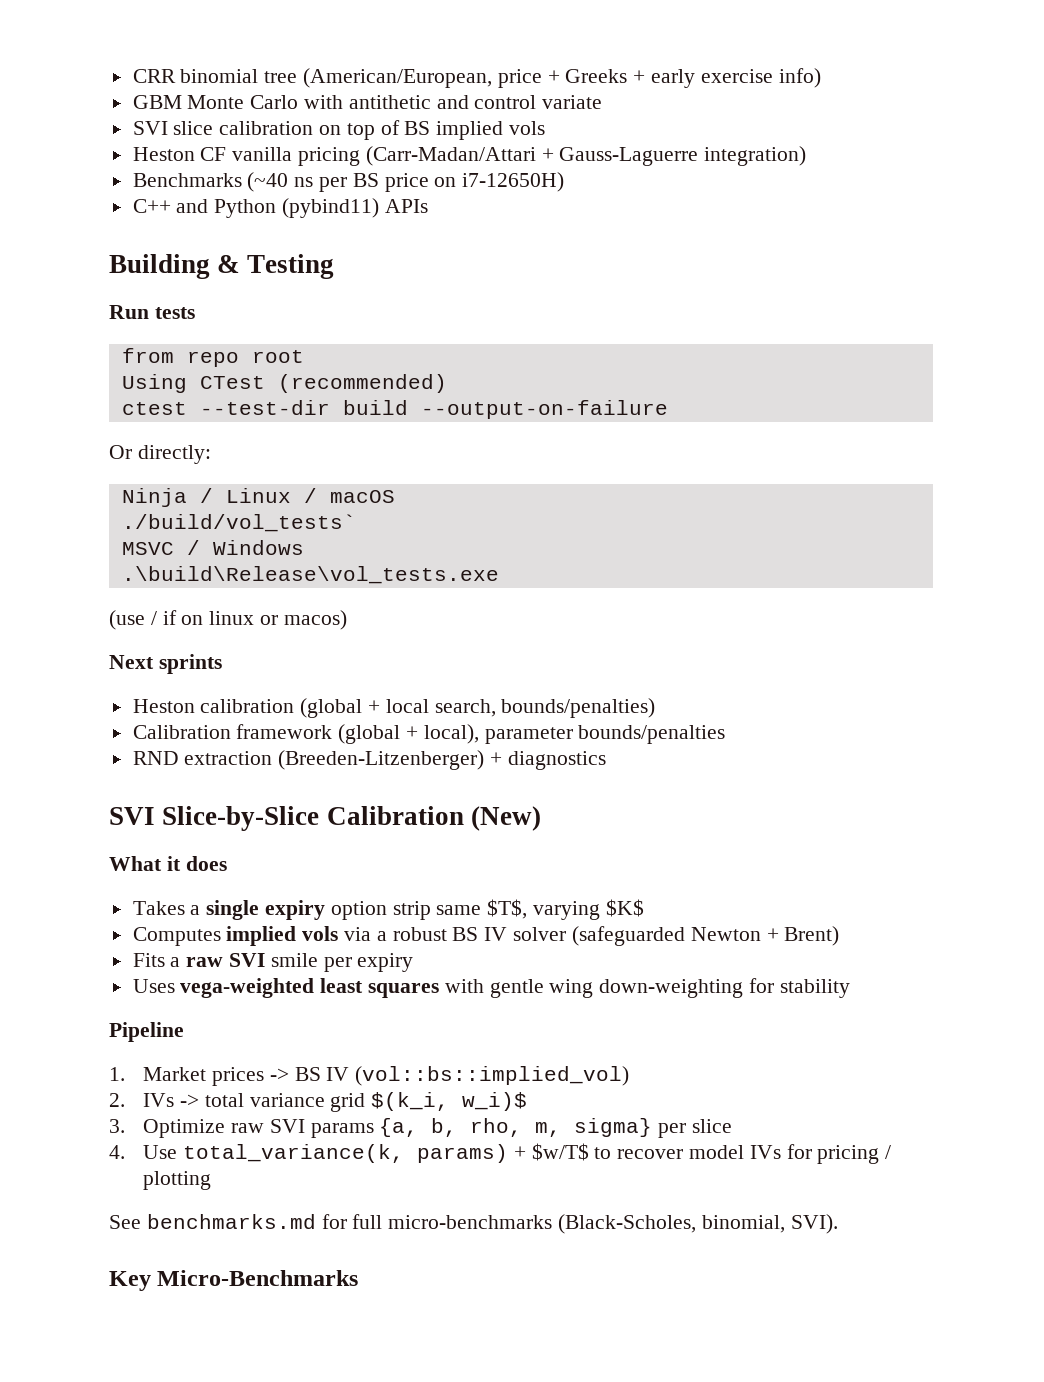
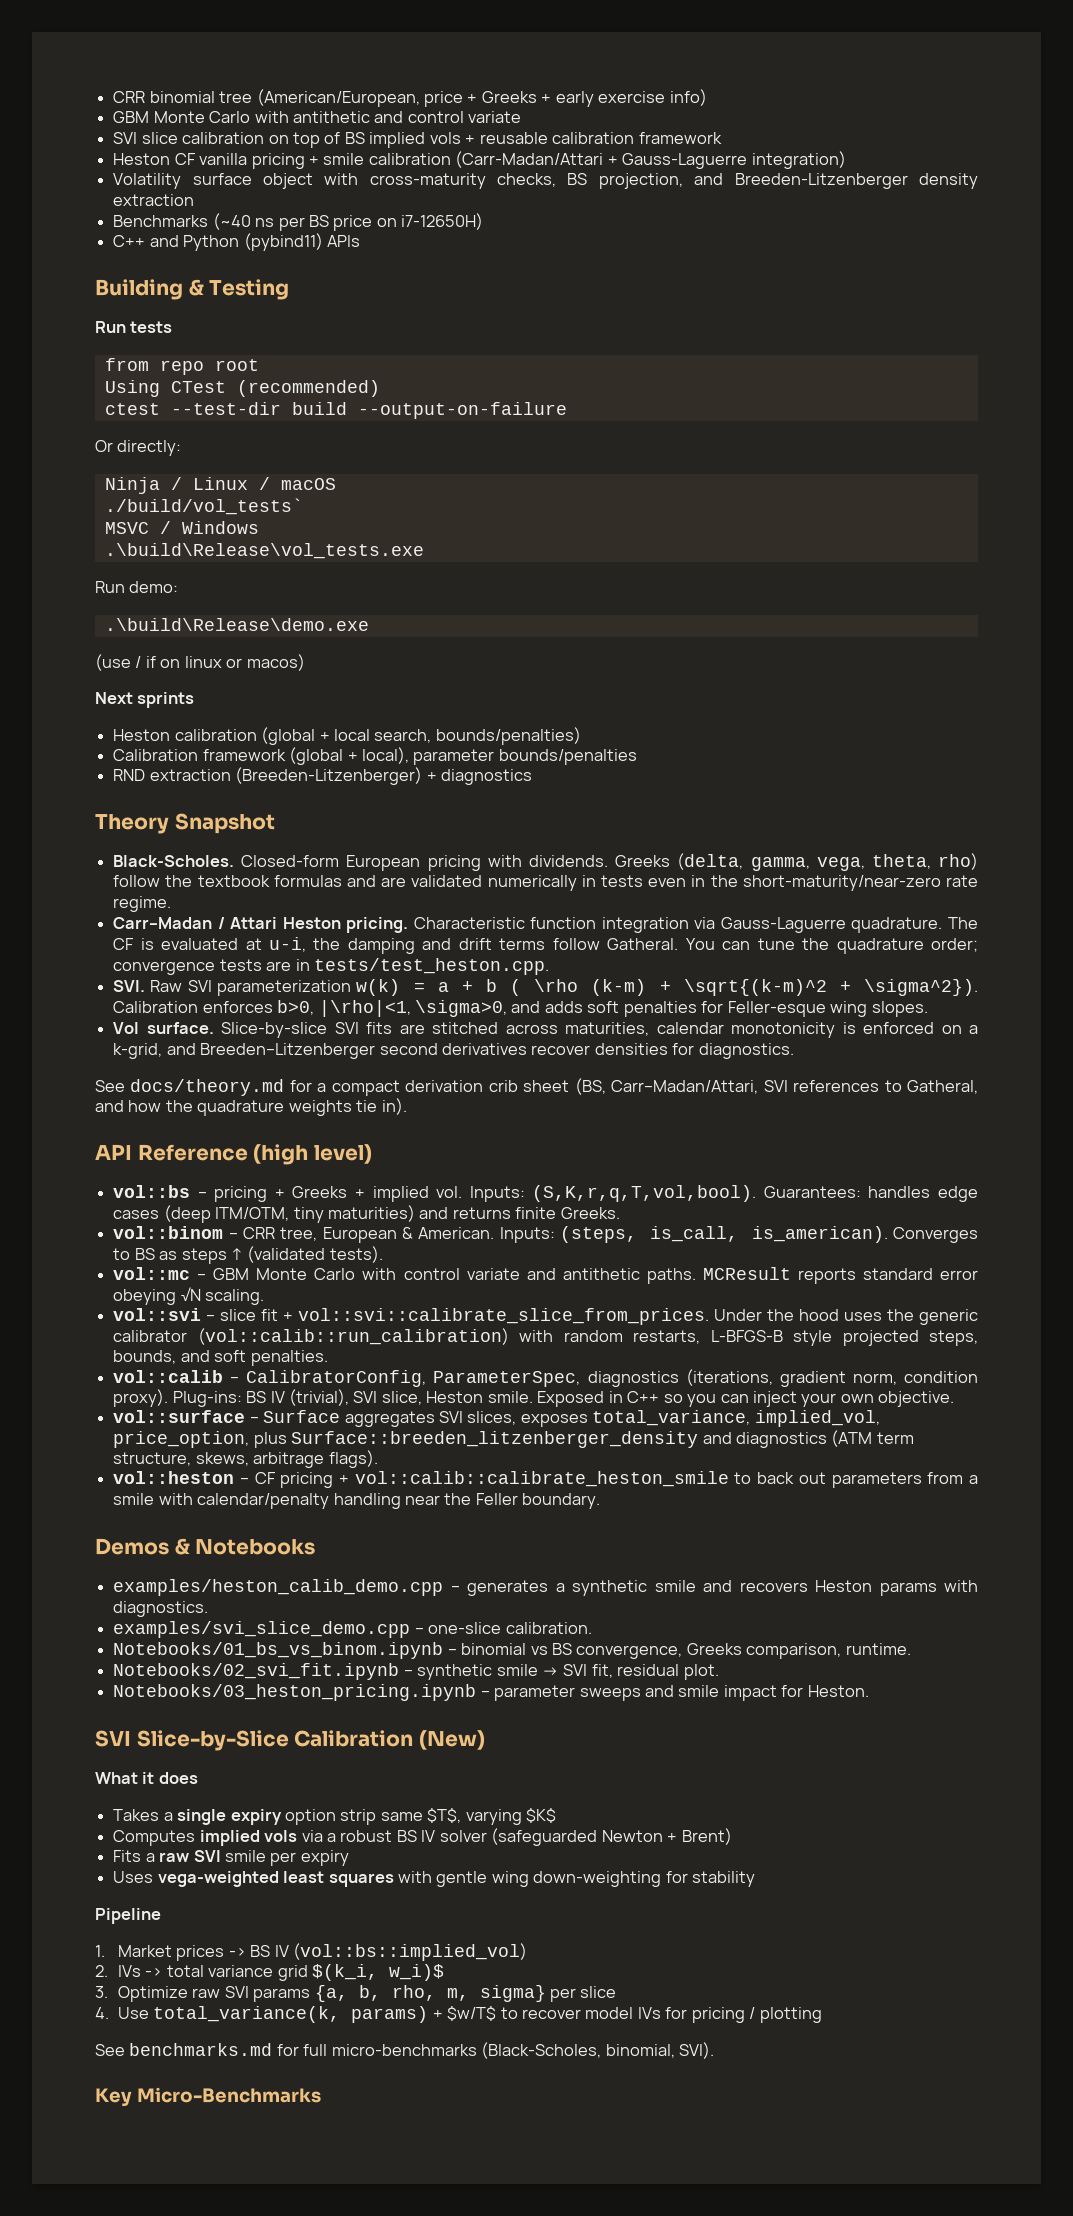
(546, 128) none -> [465,132,722,144] + reusable calibration framework
(361, 156) none -> [308,153,451,165] + smile calibration
(807, 156) none -> [113,173,978,189] [113,194,195,206] // Volatility surface object with cross-maturity checks, BS projection, and Breeden-Litzenberger density extraction
(499, 575) none -> [95,581,179,593] [104,618,369,631] // Run demo: // .\build\Release\demo.exe
(606, 760) none -> [95,813,275,834] [113,853,978,871] [113,875,978,891] [113,896,172,912] [113,917,978,933] [113,937,979,954] [113,958,549,975] [113,979,978,996] [113,1000,928,1017] [113,1022,979,1038] [113,1043,794,1059] [95,1078,978,1096] [95,1098,407,1116] [95,1144,372,1165] [113,1185,978,1202] [113,1205,620,1223] [113,1226,978,1243] [113,1246,383,1264] [113,1267,979,1284] [113,1287,265,1305] [113,1308,979,1325] [113,1328,979,1346] [113,1350,328,1366] [113,1369,979,1387] [113,1389,955,1407] [113,1410,880,1427] [113,1430,914,1448] [113,1450,378,1468] [113,1471,979,1488] [113,1493,601,1509] [95,1538,316,1555] [113,1579,979,1596] [113,1601,209,1617] [113,1621,592,1638] [113,1642,911,1659] [113,1663,719,1680] [113,1684,869,1701] // Theory Snapshot // Black-Scholes. Closed-form European pricing with dividends. Greeks (delta, gamma, vega, theta, rho) follow the textbook formulas and are validated numerically in tests even in the short-maturity/near-zero rate regime. // Carr–Madan / Attari Heston pricing. Characteristic function integration via Gauss-Laguerre quadrature. The CF is evaluated at u-i, the damping and drift terms follow Gatheral. You can tune the quadrature order; convergence tests are in tests/test_heston.cpp. // SVI. Raw SVI parameterization w(k) = a + b ( \rho (k-m) + \sqrt{(k-m)^2 + \sigma^2}). Calibration enforces b>0, |\rho|<1, \sigma>0, and adds soft penalties for Feller-esque wing slopes. // Vol surface. Slice-by-slice SVI fits are stitched across maturities, calendar monotonicity is enforced on a k-grid, and Breeden–Litzenberger second derivatives recover densities for diagnostics. // See docs/theory.md for a compact derivation crib sheet (BS, Carr–Madan/Attari, SVI references to Gatheral, and how the quadrature weights tie in). // API Reference (high level) // vol::bs – pricing + Greeks + implied vol. Inputs: (S,K,r,q,T,vol,bool). Guarantees: handles edge cases (deep ITM/OTM, tiny maturities) and returns finite Greeks. // vol::binom – CRR tree, European & American. Inputs: (steps, is_call, is_american). Converges to BS as steps ↑ (validated tests). // vol::mc – GBM Monte Carlo with control variate and antithetic paths. MCResult reports standard error obeying √N scaling. // vol::svi – slice fit + vol::svi::calibrate_slice_from_prices. Under the hood uses the generic calibrator (vol::calib::run_calibration) with random restarts, L-BFGS-B style projected steps, bounds, and soft penalties. // vol::calib – CalibratorConfig, ParameterSpec, diagnostics (iterations, gradient norm, condition proxy). Plug-ins: BS IV (trivial), SVI slice, Heston smile. Exposed in C++ so you can inject your own objective. // vol::surface – Surface aggregates SVI slices, exposes total_variance, implied_vol, price_option, plus Surface::breeden_litzenberger_density and diagnostics (ATM term structure, skews, arbitrage flags). // vol::heston – CF pricing + vol::calib::calibrate_heston_smile to back out parameters from a smile with calendar/penalty handling near the Feller boundary. // Demos & Notebooks // examples/heston_calib_demo.cpp – generates a synthetic smile and recovers Heston params with diagnostics. // examples/svi_slice_demo.cpp – one-slice calibration. // Notebooks/01_bs_vs_binom.ipynb – binomial vs BS convergence, Greeks comparison, runtime. // Notebooks/02_svi_fit.ipynb – synthetic smile → SVI fit, residual plot. // Notebooks/03_heston_pricing.ipynb – parameter sweeps and smile impact for Heston.

